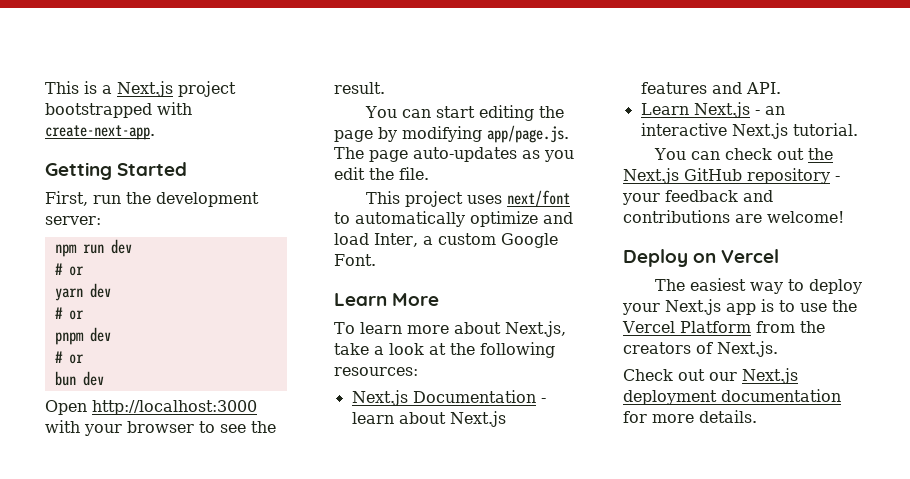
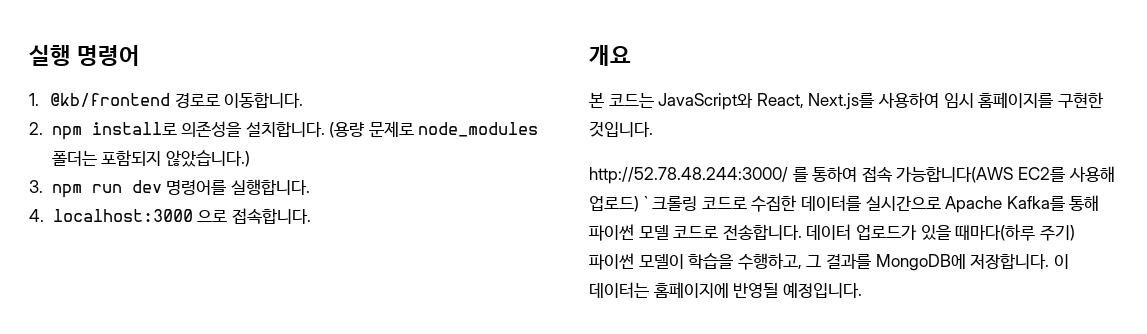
[45,81,236,97] [45,102,192,118] [45,125,155,140] [45,162,188,180] [45,191,259,207] [45,216,101,225] [54,239,132,257] [54,263,84,276] [54,283,111,301] [54,307,84,320] [54,327,111,345] [54,351,84,364] [54,371,104,386] [45,400,257,415] [45,420,276,436] [334,82,385,94] [365,105,565,121] [334,125,569,143] [334,147,574,162] [334,167,429,180] [366,190,571,207] [334,211,573,227] [334,233,558,248] [334,254,376,266] [334,293,440,306] [334,321,566,337] [334,342,555,358] [334,367,418,376] [351,390,546,406] [351,411,506,427] [640,82,781,94] [640,102,785,118] [640,123,858,139] [654,148,834,160] [623,168,840,184] [622,190,773,205] [623,210,844,223] [623,249,780,267] [655,278,863,294] [622,299,857,315] [622,321,825,333] [623,341,778,357] [623,368,798,384] [623,389,841,405] [623,410,757,423] This is a Next.js project bootstrapped with create-next-app. // Getting Started // First, run the development server: // npm run dev // # or // yarn dev // # or // pnpm dev // # or // bun dev // Open http://localhost:3000 with your browser to see the result. // You can start editing the page by modifying app/page.js. The page auto-updates as you edit the file. // This project uses next/font to automatically optimize and load Inter, a custom Google Font. // Learn More // To learn more about Next.js, take a look at the following resources: // Next.js Documentation - learn about Next.js features and API. // Learn Next.js - an interactive Next.js tutorial. // You can check out the Next.js GitHub repository - your feedback and contributions are welcome! // Deploy on Vercel // The easiest way to deploy your Next.js app is to use the Vercel Platform from the creators of Next.js. // Check out our Next.js deployment documentation for more details. -> [29,45,141,66] [29,92,304,108] [29,121,539,140] [51,150,250,167] [29,179,310,198] [29,208,311,224] [589,45,631,66] [589,92,1103,110] [589,121,653,137] [589,166,1115,184] [589,195,1100,213] [589,224,1075,241] [589,253,1069,271] [589,282,862,298] 실행 명령어 // 1. @kb/frontend 경로로 이동합니다. // 2. npm install로 의존성을 설치합니다. (용량 문제로 node_modules 폴더는 포함되지 않았습니다.) // 3. npm run dev 명령어를 실행합니다. // 4. localhost:3000 으로 접속합니다. // 개요 // 본 코드는 JavaScript와 React, Next.js를 사용하여 임시 홈페이지를 구현한 것입니다. // http://52.78.48.244:3000/ 를 통하여 접속 가능합니다(AWS EC2를 사용해 업로드) ` 크롤링 코드로 수집한 데이터를 실시간으로 Apache Kafka를 통해 파이썬 모델 코드로 전송합니다. 데이터 업로드가 있을 때마다(하루 주기) 파이썬 모델이 학습을 수행하고, 그 결과를 MongoDB에 저장합니다. 이 데이터는 홈페이지에 반영될 예정입니다.

